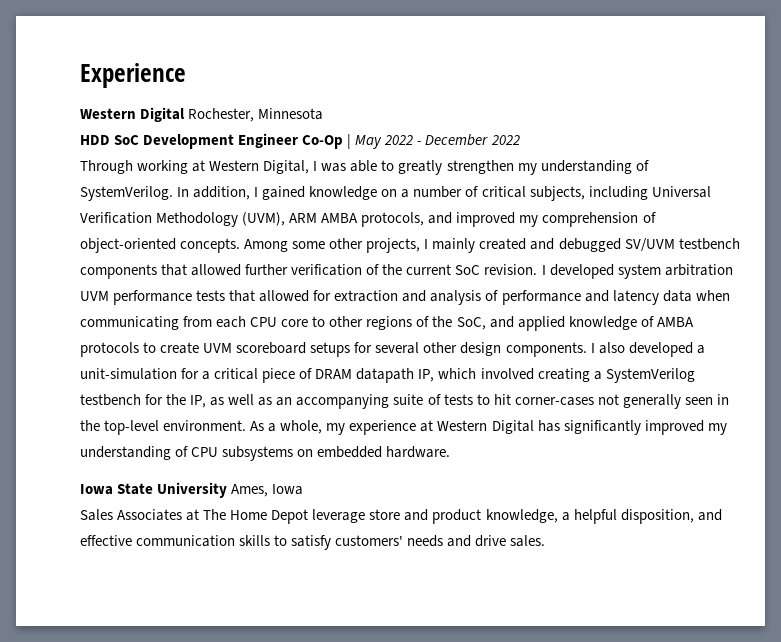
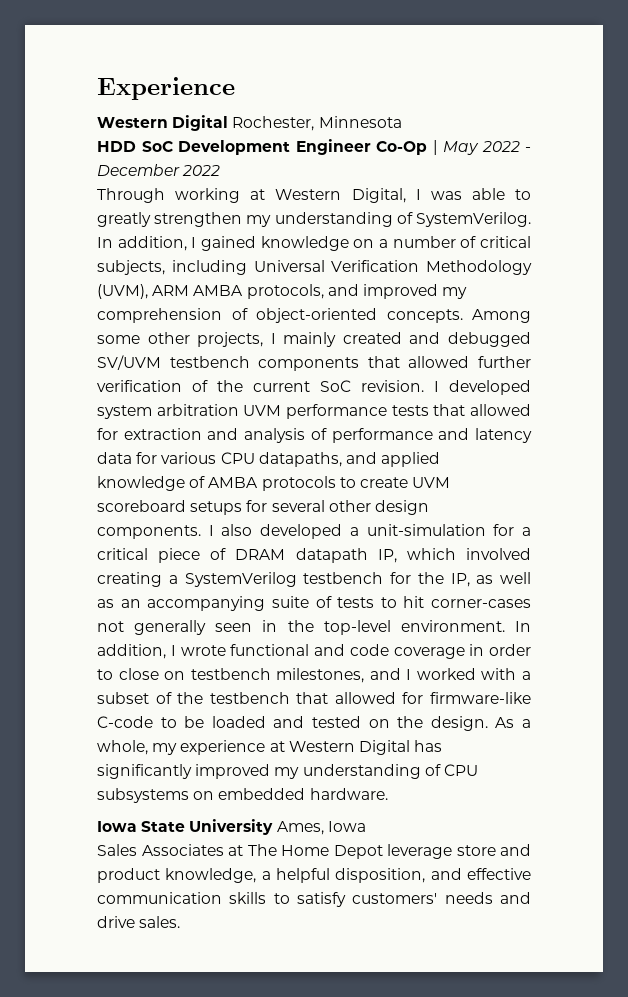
[695,290,730,301] [80,316,486,330] when communicating from each CPU core to other regions of the SoC, -> [136,452,342,467] for various CPU datapaths,
(247, 425) none -> [515,621,531,632] [97,644,531,659] [97,668,531,683] [97,692,531,704] [97,716,488,731] In addition, I wrote functional and code coverage in order to close on testbench milestones, and I worked with a subset of the testbench that allowed for firmware-like C-code to be loaded and tested on the design.

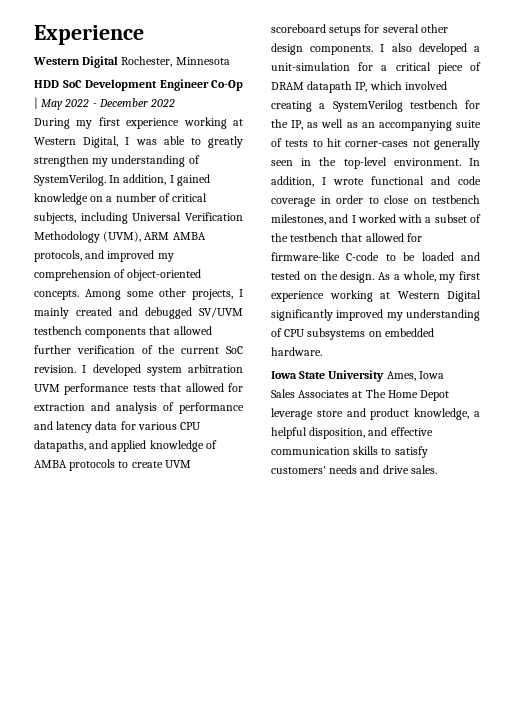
[97,188,165,203] Through -> [34,117,180,129] During my first experience
[180,740,266,755] experience -> [459,271,480,280] [271,290,373,302] first experience working
[414,740,443,752] has -> (481, 296) none

